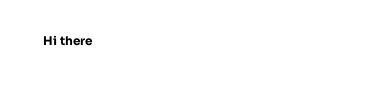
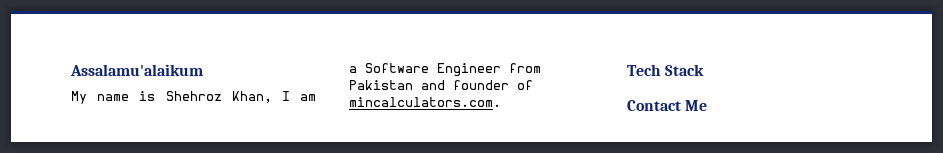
[43,35,94,46] Hi there -> [70,64,203,76] [71,91,316,104] [349,63,541,77] [349,80,533,90] [349,97,501,107] [627,64,705,76] [627,100,708,111] Assalamu'alaikum // My name is Shehroz Khan, I am a Software Engineer from Pakistan and founder of mincalculators.com. // Tech Stack // Contact Me

